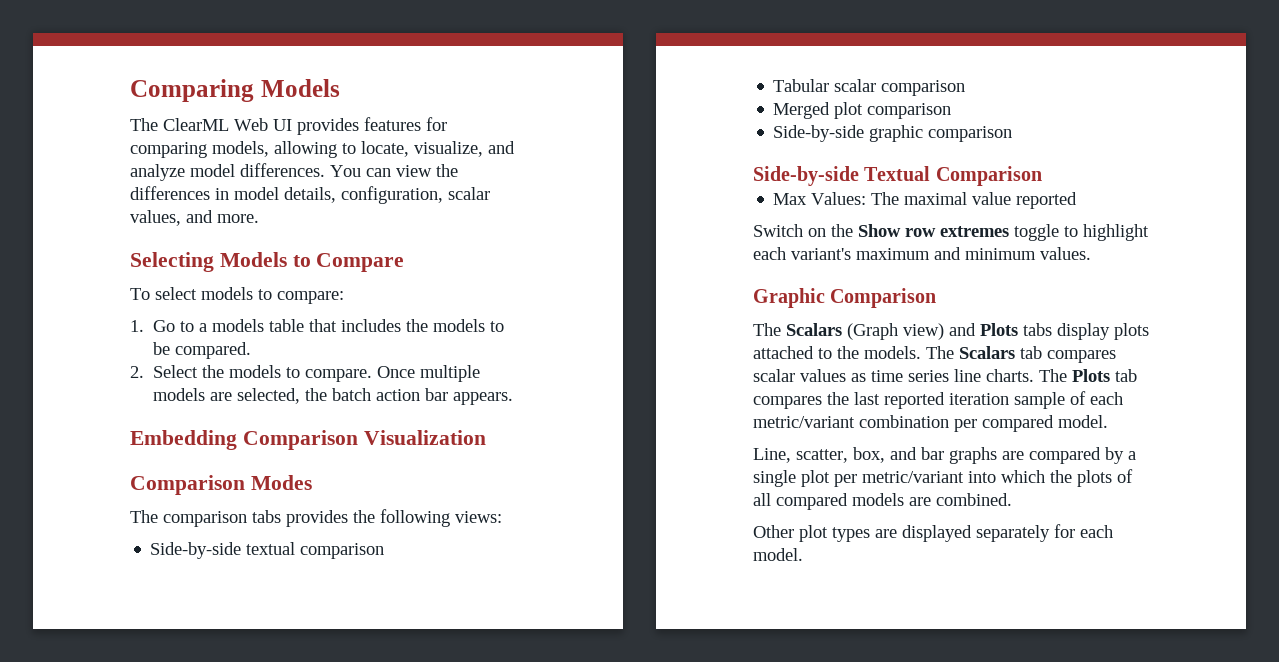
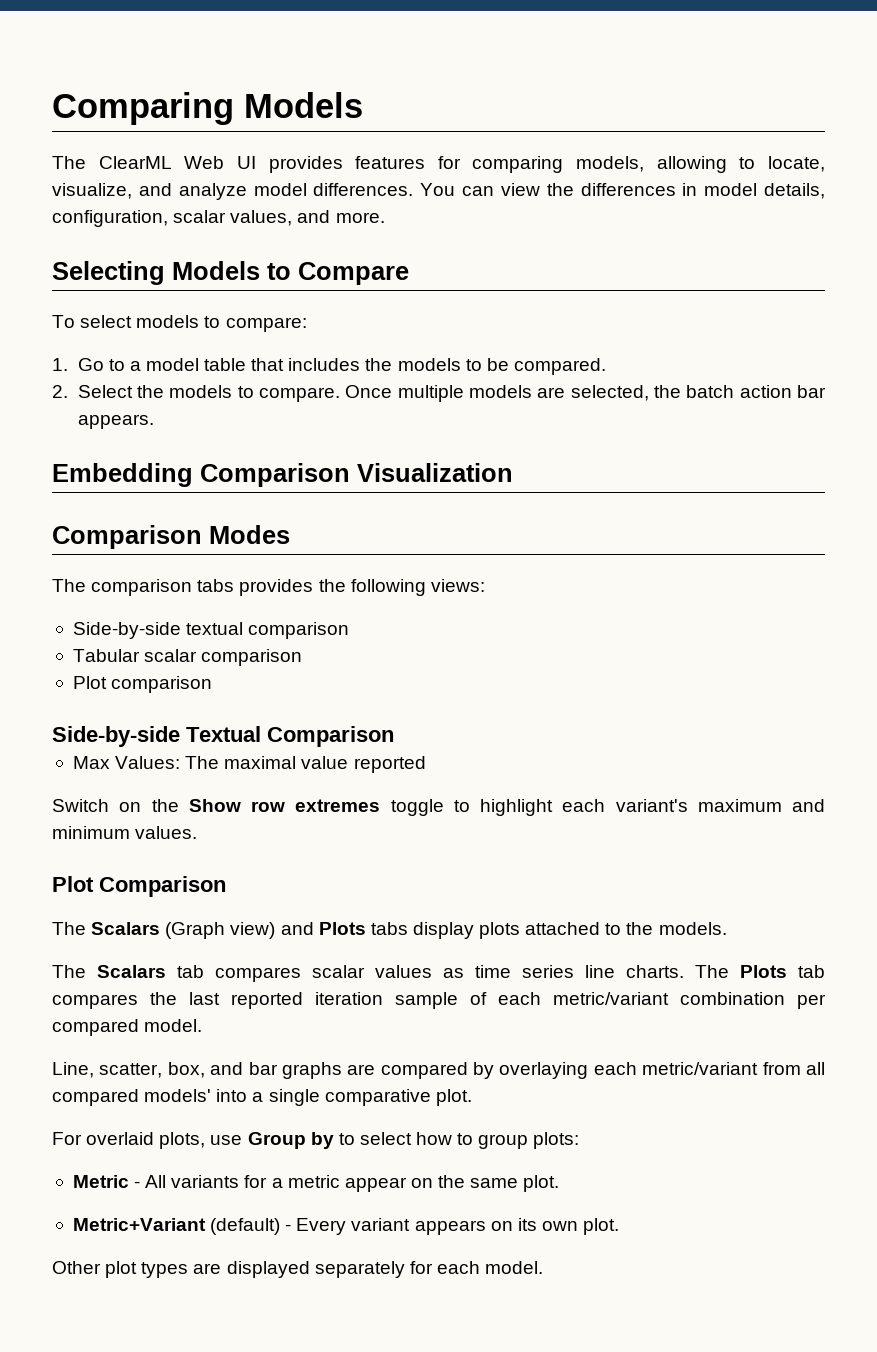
[212,319,265,332] models -> [145,358,199,371] model
[773,102,952,119] [773,125,924,142] Merged plot comparison // Side-by-side graphic -> [72,676,107,689] Plot
[753,288,825,308] Graphic -> [52,876,94,892] Plot
(921, 352) none -> (727, 928) //
[1128,451,1136,460] [753,469,1133,487] [753,493,1012,510] a single plot per metric/variant into which the plots of all compared models are combined. -> [499,1062,825,1079] [52,1089,472,1106] [52,1132,580,1149] [72,1175,560,1192] [72,1218,620,1235] overlaying each metric/variant from all compared models' into a single comparative plot. // For overlaid plots, use Group by to select how to group plots: // Metric - All variants for a metric appear on the same plot. // Metric+Variant (default) - Every variant appears on its own plot.

